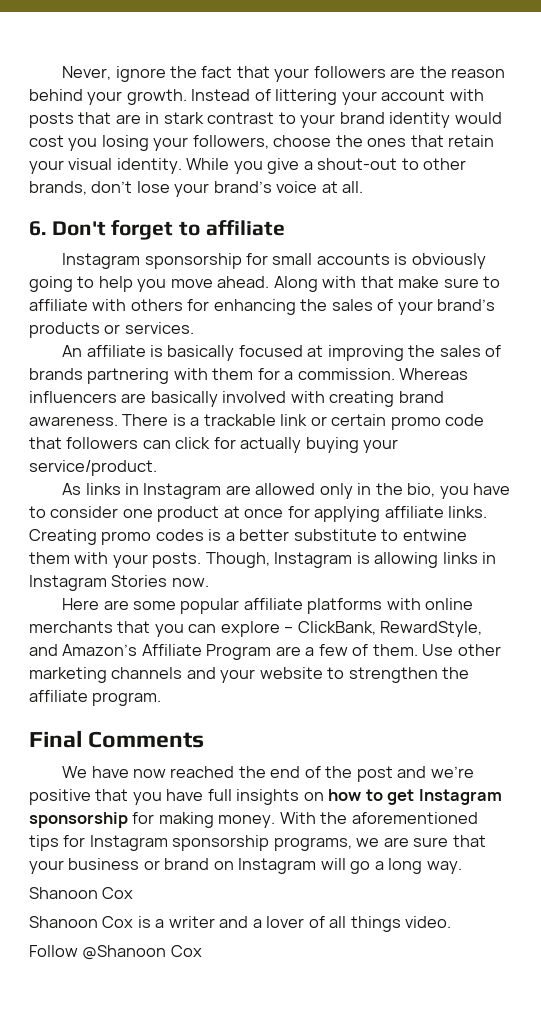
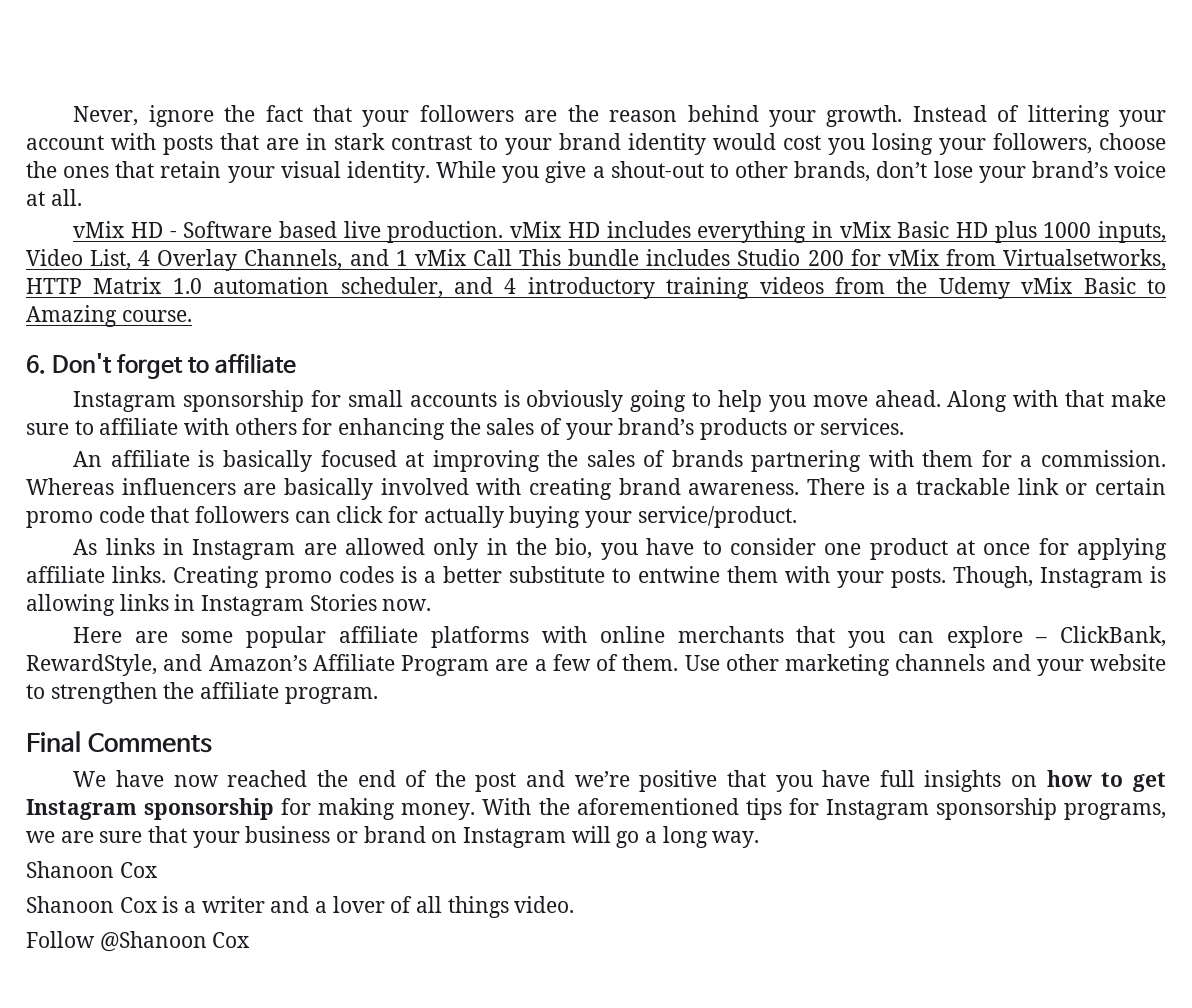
(364, 187) none -> [73,221,1166,243] [26,249,1166,271] [26,277,1166,299] [26,305,192,327] // vMix HD - Software based live production. vMix HD includes everything in vMix Basic HD plus 1000 inputs, Video List, 4 Overlay Channels, and 1 vMix Call This bundle includes Studio 200 for vMix from Virtualsetworks, HTTP Matrix 1.0 automation scheduler, and 4 introductory training videos from the Udemy vMix Basic to Amazing course.

